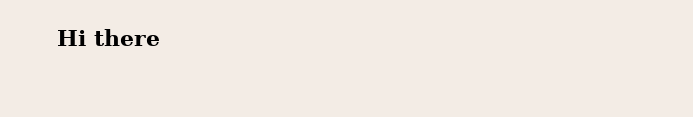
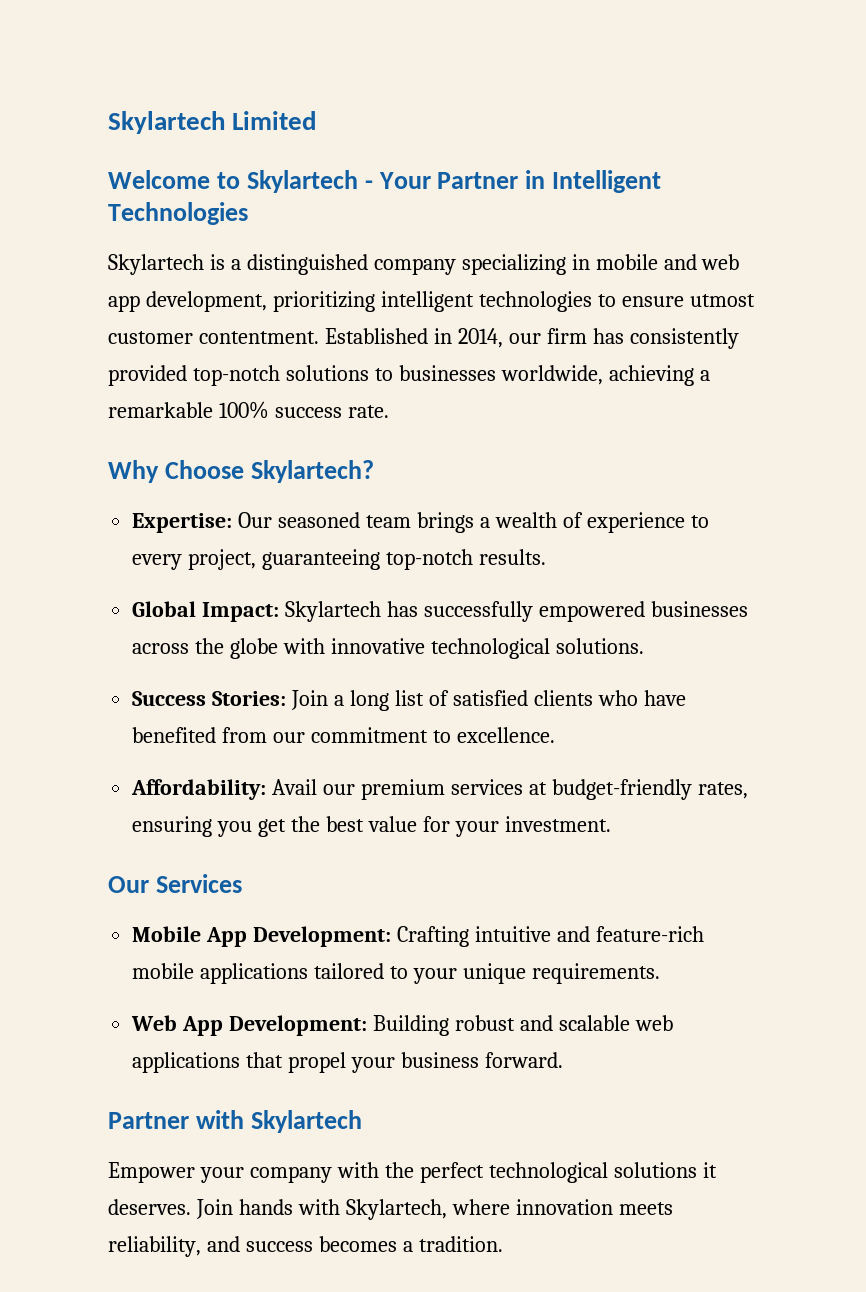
[57,29,160,46] Hi there -> [108,111,317,134] [108,170,662,193] [108,202,248,225] [108,254,740,275] [108,291,755,312] [108,328,739,349] [108,365,710,386] [108,401,389,419] [108,460,374,483] [132,512,709,533] [132,549,546,570] [132,601,748,622] [132,638,644,659] [132,690,686,711] [132,727,555,743] [131,779,748,800] [132,816,611,837] [108,874,242,893] [132,926,704,947] [132,963,660,984] [131,1015,673,1036] [132,1052,563,1073] [108,1110,362,1133] [108,1162,717,1183] [108,1199,673,1220] [108,1236,503,1257] Skylartech Limited // Welcome to Skylartech - Your Partner in Intelligent Technologies // Skylartech is a distinguished company specializing in mobile and web app development, prioritizing intelligent technologies to ensure utmost customer contentment. Established in 2014, our firm has consistently provided top-notch solutions to businesses worldwide, achieving a remarkable 100% success rate. // Why Choose Skylartech? // Expertise: Our seasoned team brings a wealth of experience to every project, guaranteeing top-notch results. // Global Impact: Skylartech has successfully empowered businesses across the globe with innovative technological solutions. // Success Stories: Join a long list of satisfied clients who have benefited from our commitment to excellence. // Affordability: Avail our premium services at budget-friendly rates, ensuring you get the best value for your investment. // Our Services // Mobile App Development: Crafting intuitive and feature-rich mobile applications tailored to your unique requirements. // Web App Development: Building robust and scalable web applications that propel your business forward. // Partner with Skylartech // Empower your company with the perfect technological solutions it deserves. Join hands with Skylartech, where innovation meets reliability, and success becomes a tradition.

